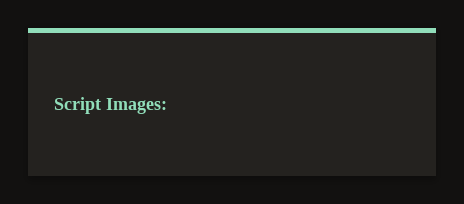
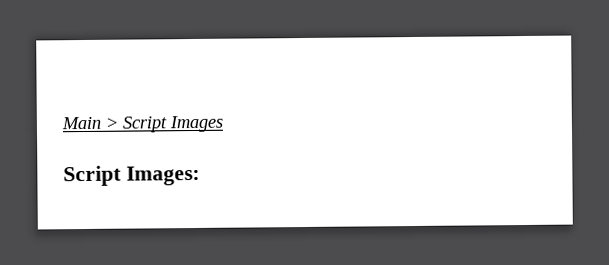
(54, 105) none -> [61,115,223,133] Main > Script Images //

